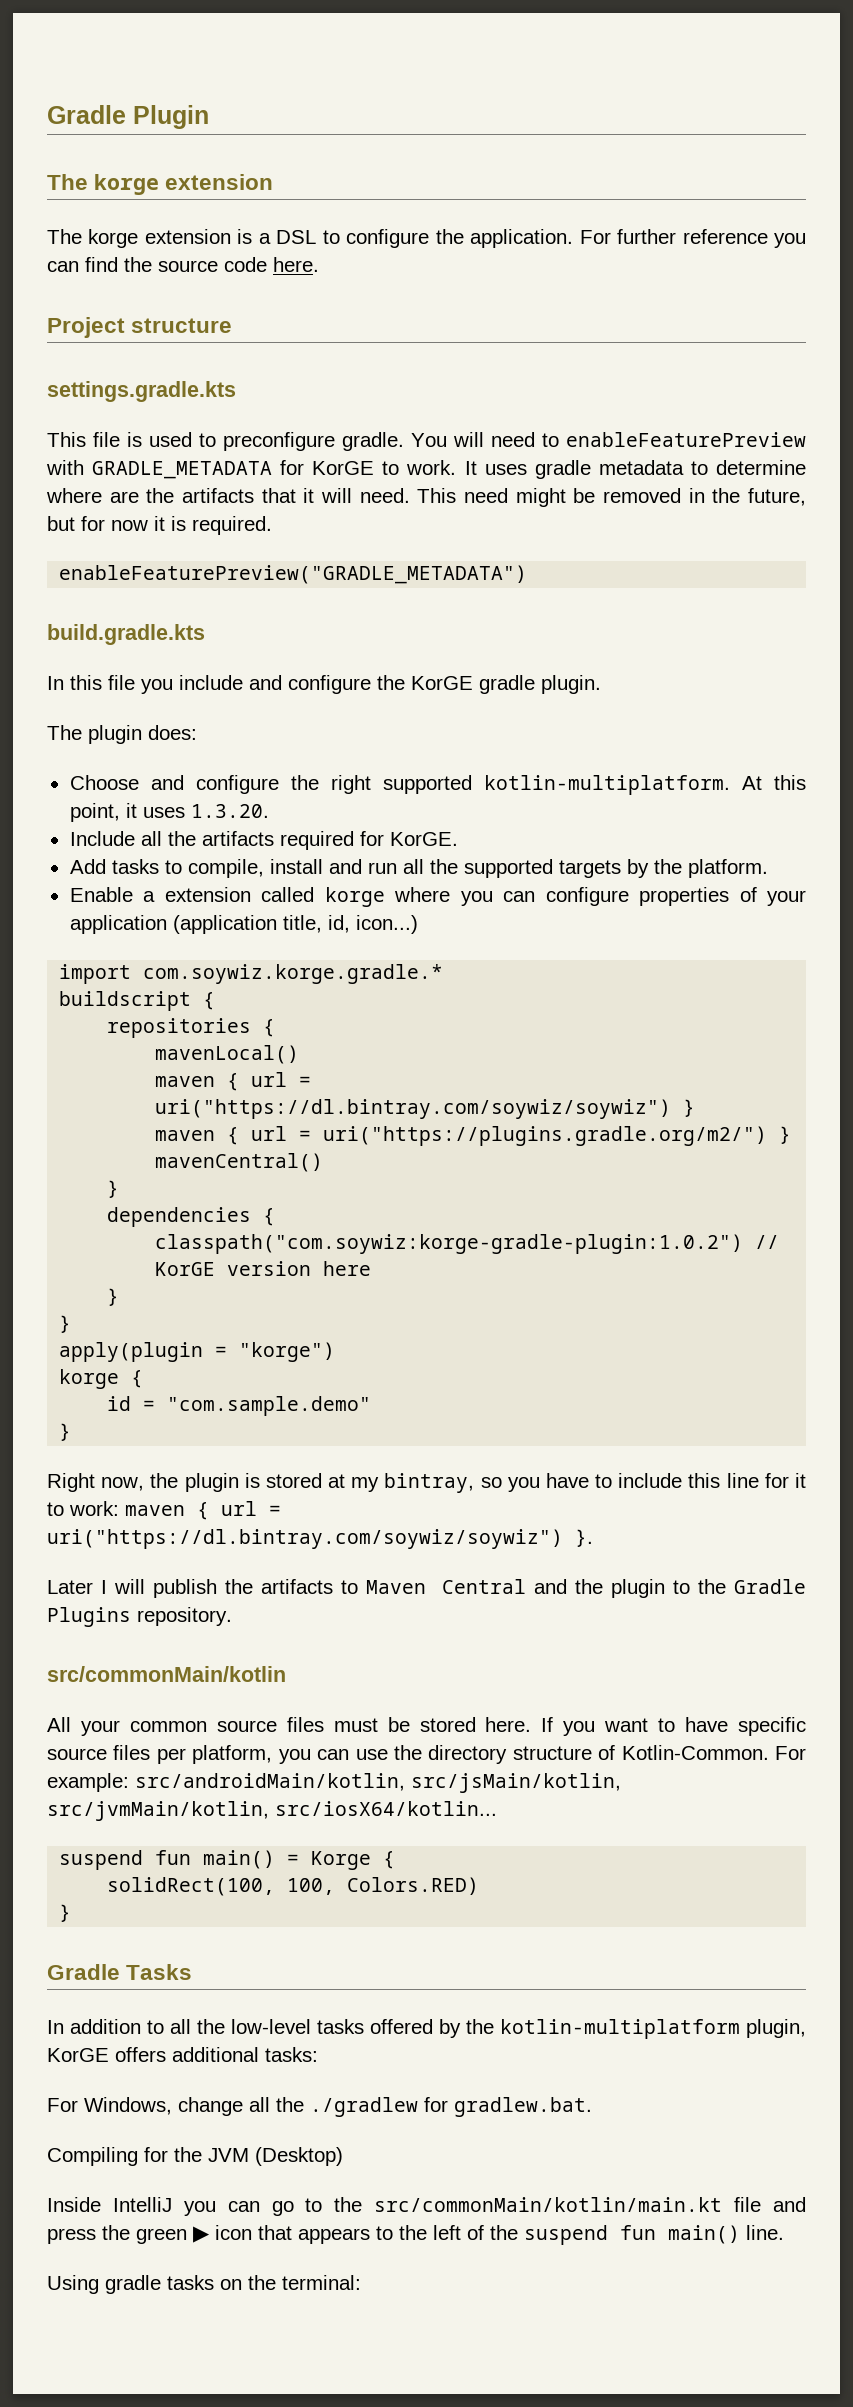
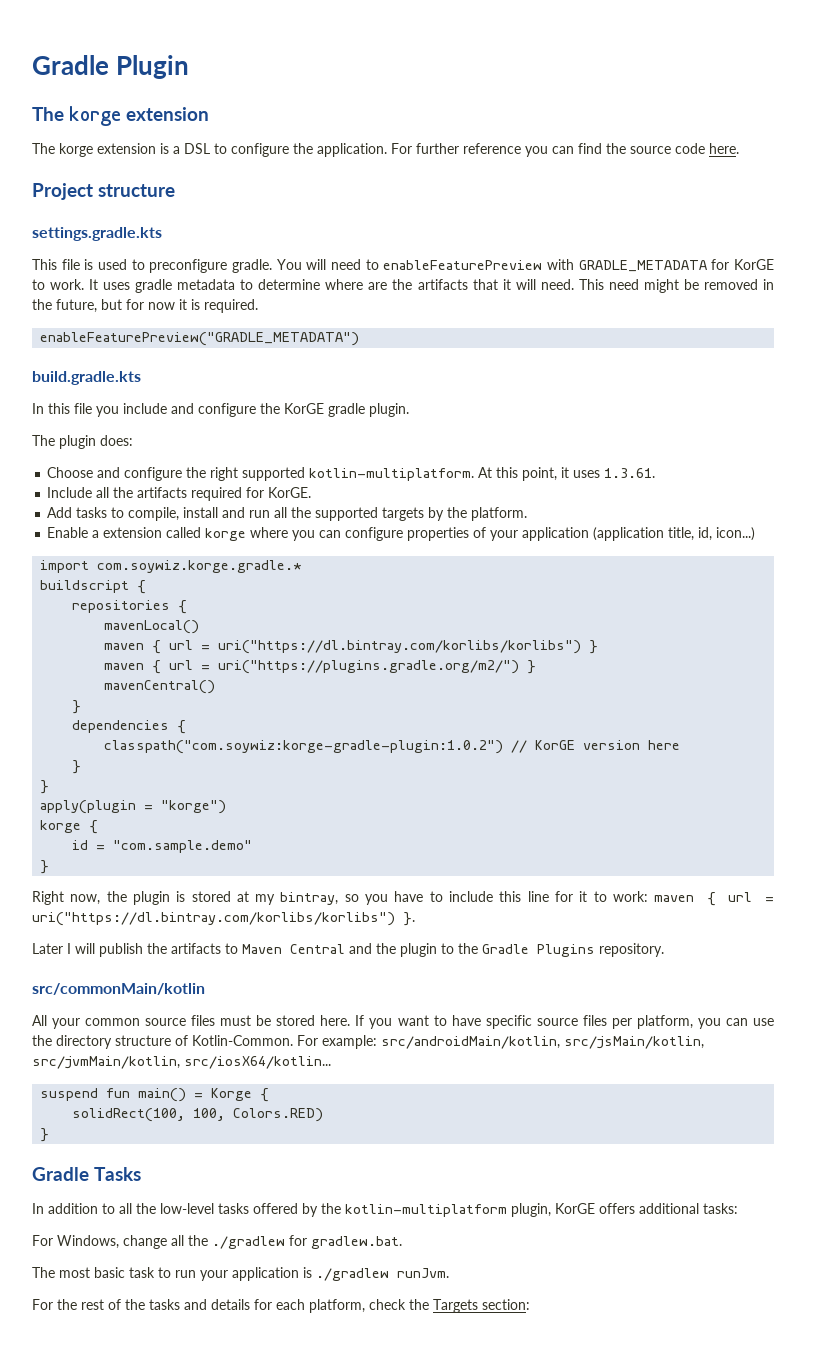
[190,804,269,818] 1.3.20. -> [604,468,656,478] 1.3.61.
[155,1099,672,1119] uri("https://dl.bintray.com/soywiz/soywiz") -> [218,640,582,654] uri("https://dl.bintray.com/korlibs/korlibs")
[47,1529,563,1549] uri("https://dl.bintray.com/soywiz/soywiz") -> [32,912,395,926] uri("https://dl.bintray.com/korlibs/korlibs")
[47,2147,343,2166] [47,2197,807,2216] [47,2225,784,2245] [47,2275,361,2294] Compiling for the JVM (Desktop) // Inside IntelliJ you can go to the src/commonMain/kotlin/main.kt file and press the green ▶ icon that appears to the left of the suspend fun main() line. // Using gradle tasks on the terminal: -> [32,1267,449,1281] [32,1299,530,1313] The most basic task to run your application is ./gradlew runJvm. // For the rest of the tasks and details for each platform, check the Targets section:

